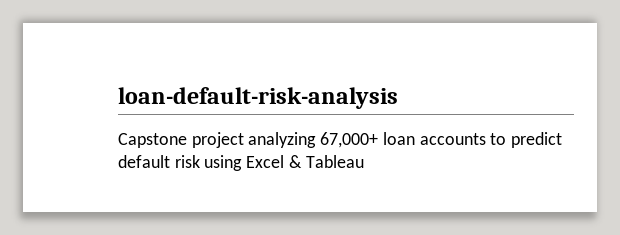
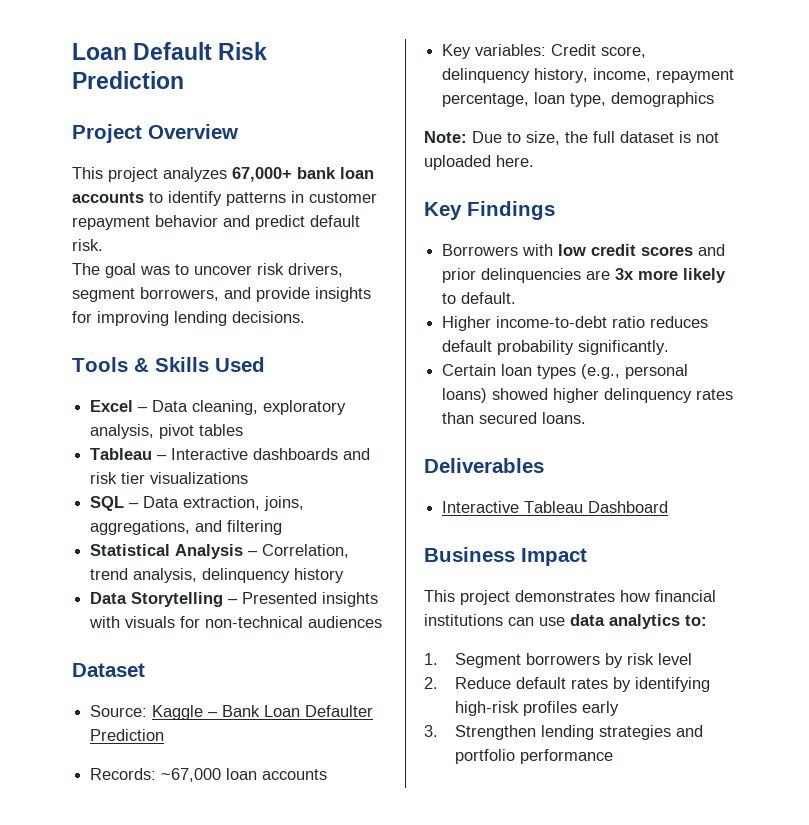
[118,87,398,109] [118,132,563,148] [118,155,364,171] loan-default-risk-analysis // Capstone project analyzing 67,000+ loan accounts to predict default risk using Excel & Tableau -> [72,42,268,60] [72,71,184,89] [72,124,238,143] [72,167,374,182] [72,191,377,206] [72,215,360,230] [72,239,103,251] [72,263,343,278] [72,287,371,302] [72,311,305,326] [72,357,265,372] [90,400,347,415] [90,424,244,439] [90,448,371,460] [90,472,249,484] [90,496,305,511] [90,520,283,535] [90,544,350,559] [90,568,345,583] [90,592,379,607] [89,616,383,628] [72,663,145,677] [90,705,374,720] [90,729,165,741] [90,768,328,782] [442,44,647,59] [442,68,735,83] [442,92,715,107] [424,131,719,145] [424,155,534,170] [424,201,555,220] [442,244,726,256] [442,268,727,283] [442,292,517,304] [442,316,709,331] [442,340,670,355] [442,364,689,379] [442,388,734,403] [442,412,587,424] [424,458,544,473] [442,501,669,513] [424,547,587,566] [424,590,716,605] [424,614,707,629] [424,653,692,668] [424,677,710,692] [454,701,619,716] [424,725,703,740] [454,749,613,764] Loan Default Risk Prediction // Project Overview // This project analyzes 67,000+ bank loan accounts to identify patterns in customer repayment behavior and predict default risk. // The goal was to uncover risk drivers, segment borrowers, and provide insights for improving lending decisions. // Tools & Skills Used // Excel – Data cleaning, exploratory analysis, pivot tables // Tableau – Interactive dashboards and risk tier visualizations // SQL – Data extraction, joins, aggregations, and filtering // Statistical Analysis – Correlation, trend analysis, delinquency history // Data Storytelling – Presented insights with visuals for non-technical audiences // Dataset // Source: Kaggle – Bank Loan Defaulter Prediction // Records: ~67,000 loan accounts // Key variables: Credit score, delinquency history, income, repayment percentage, loan type, demographics // Note: Due to size, the full dataset is not uploaded here. // Key Findings // Borrowers with low credit scores and prior delinquencies are 3x more likely to default. // Higher income-to-debt ratio reduces default probability significantly. // Certain loan types (e.g., personal loans) showed higher delinquency rates than secured loans. // Deliverables // Interactive Tableau Dashboard // Business Impact // This project demonstrates how financial institutions can use data analytics to: // 1. Segment borrowers by risk level // 2. Reduce default rates by identifying high-risk profiles early // 3. Strengthen lending strategies and portfolio performance

